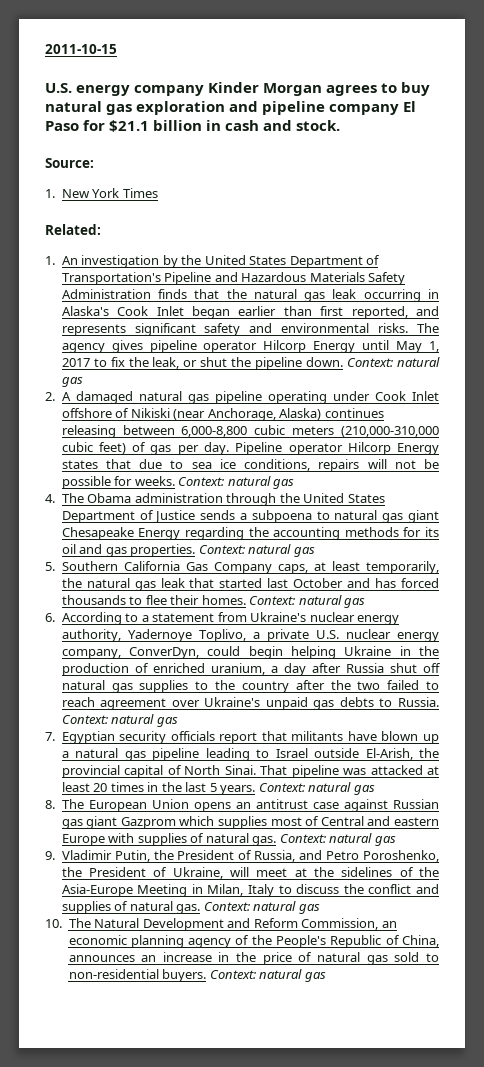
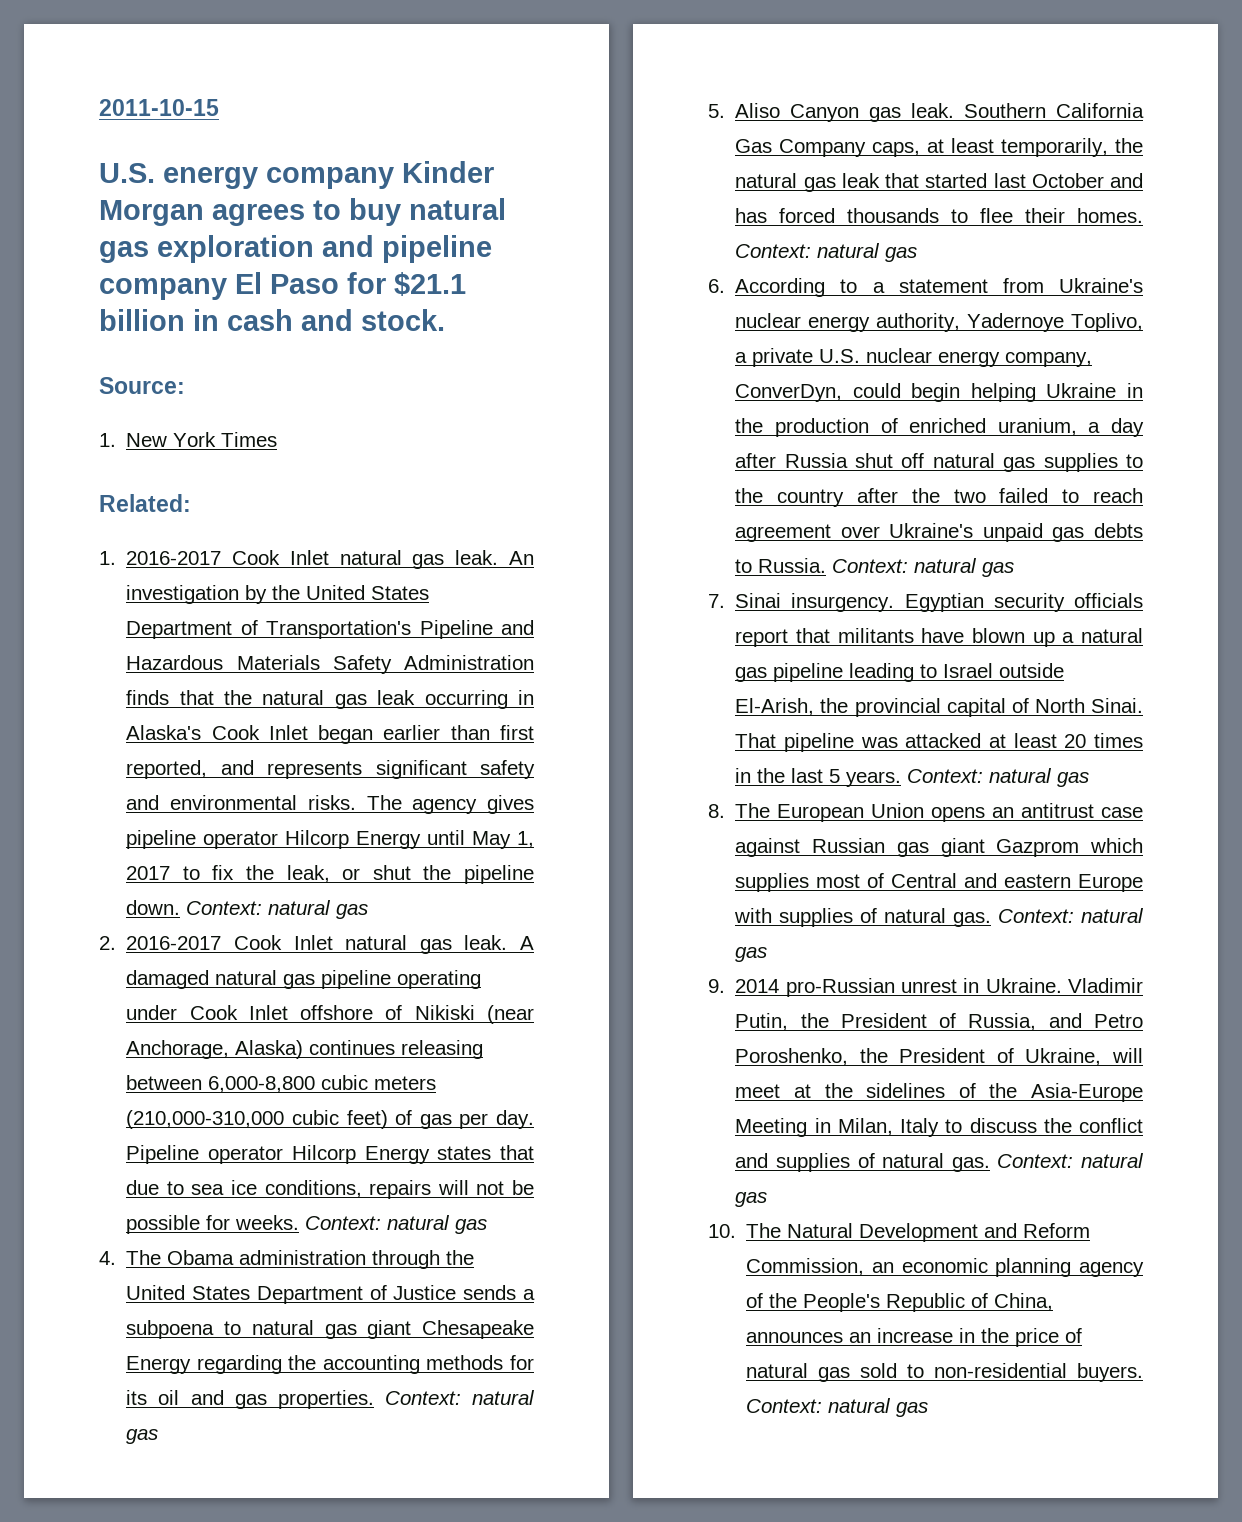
(55, 260) none -> [126,550,499,569] 2016-2017 Cook Inlet natural gas leak.
(55, 396) none -> [126,935,508,954] 2016-2017 Cook Inlet natural gas leak.
(55, 566) none -> [735,103,955,122] Aliso Canyon gas leak.
(55, 736) none -> [735,593,895,612] Sinai insurgency.
(55, 855) none -> [735,978,1062,997] 2014 pro-Russian unrest in Ukraine.

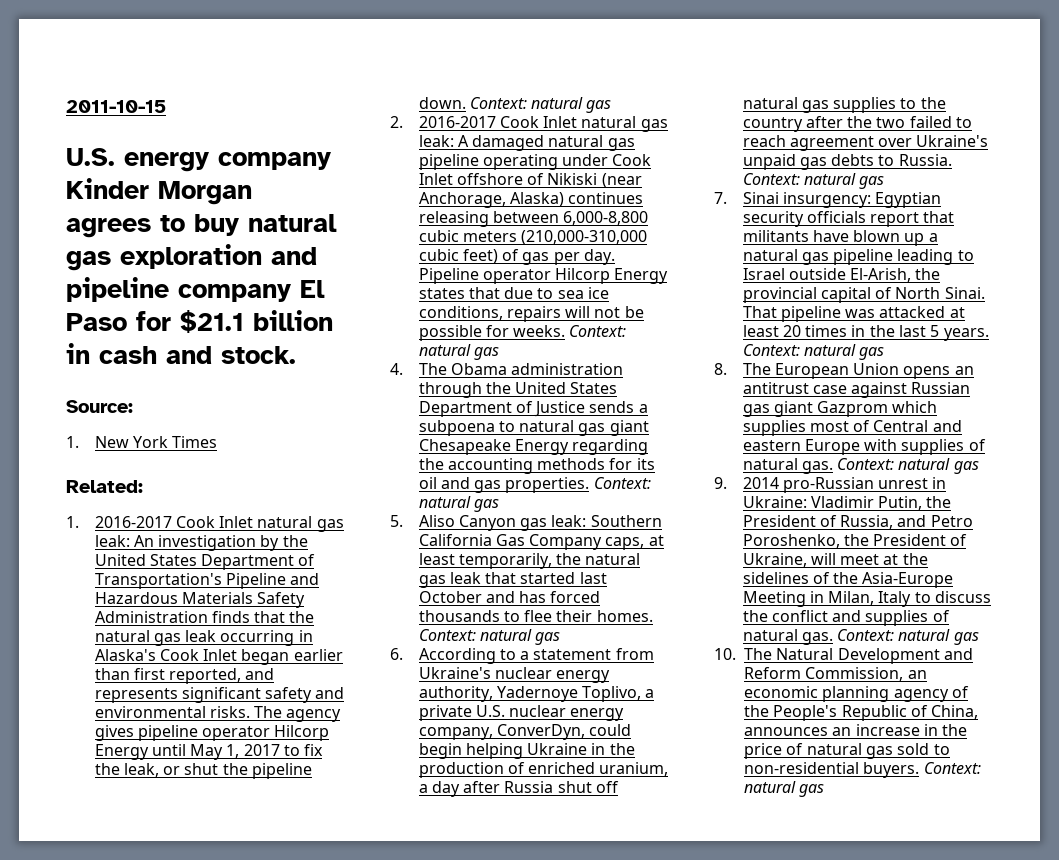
[455,550,499,565] leak. -> [94,535,130,547] leak:
[464,935,508,950] leak. -> [418,135,454,147] leak:
[911,103,955,118] leak. -> [551,515,587,527] leak:
[791,593,895,612] insurgency. -> [782,192,871,208] insurgency:
[985,978,1062,993] Ukraine. -> [742,496,807,508] Ukraine:

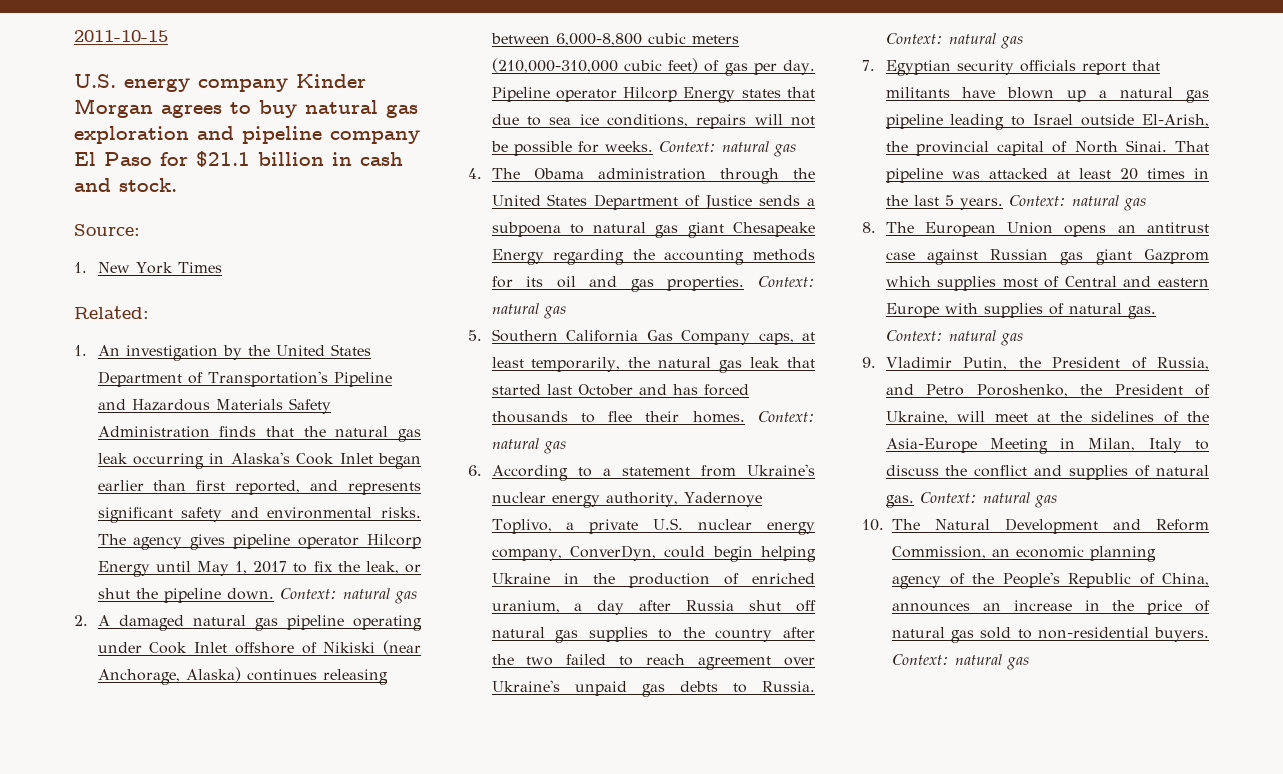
[94,516,344,532] [94,535,130,547] 2016-2017 Cook Inlet natural gas leak: -> (87, 350) none
[418,116,668,132] [418,135,454,147] 2016-2017 Cook Inlet natural gas leak: -> (88, 620) none
[418,515,587,531] Aliso Canyon gas leak: -> (482, 335) none
[742,192,871,208] Sinai insurgency: -> (875, 65) none
[742,477,947,493] [742,496,807,508] 2014 pro-Russian unrest in Ukraine: -> (876, 362) none

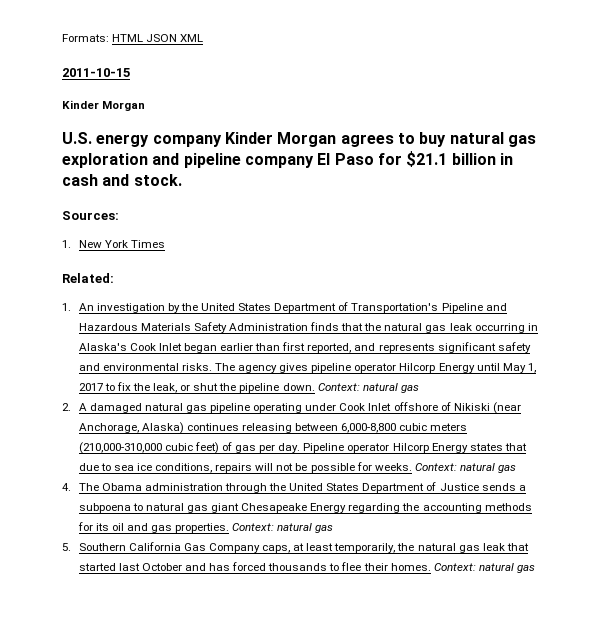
(74, 36) none -> [62,34,204,42] Formats: HTML JSON XML //
(168, 36) none -> [62,100,146,111] // Kinder Morgan
[74,224,140,236] Source: -> [62,211,119,220] Sources:
[468,464,815,481] [491,492,762,508] [491,518,815,535] [491,545,816,562] [491,573,815,588] [491,600,816,615] [491,627,815,643] [491,654,815,670] [491,680,815,697] [885,33,1023,49] [862,60,1160,76] [885,87,1209,103] [885,114,1209,130] [885,140,1209,156] [885,168,1209,183] [885,195,1146,211] [862,222,1209,237] [885,249,1209,265] [885,276,1209,291] [885,303,1156,319] [885,330,1023,346] [862,357,1209,370] [885,384,1210,397] [885,411,1209,424] [885,438,1209,454] [885,465,1209,480] [885,492,1057,508] [862,518,1209,534] [892,546,1156,562] [892,572,1209,589] [892,600,1210,615] [892,627,1209,643] [892,654,1029,670] // 6. According to a statement from Ukraine's nuclear energy authority, Yadernoye Toplivo, a private U.S. nuclear energy company, ConverDyn, could begin helping Ukraine in the production of enriched uranium, a day after Russia shut off natural gas supplies to the country after the two failed to reach agreement over Ukraine's unpaid gas debts to Russia. Context: natural gas // 7. Egyptian security officials report that militants have blown up a natural gas pipeline leading to Israel outside El-Arish, the provincial capital of North Sinai. That pipeline was attacked at least 20 times in the last 5 years. Context: natural gas // 8. The European Union opens an antitrust case against Russian gas giant Gazprom which supplies most of Central and eastern Europe with supplies of natural gas. Context: natural gas // 9. Vladimir Putin, the President of Russia, and Petro Poroshenko, the President of Ukraine, will meet at the sidelines of the Asia-Europe Meeting in Milan, Italy to discuss the conflict and supplies of natural gas. Context: natural gas // 10. The Natural Development and Reform Commission, an economic planning agency of the People's Republic of China, announces an increase in the price of natural gas sold to non-residential buyers. Context: natural gas -> (535, 569) none

